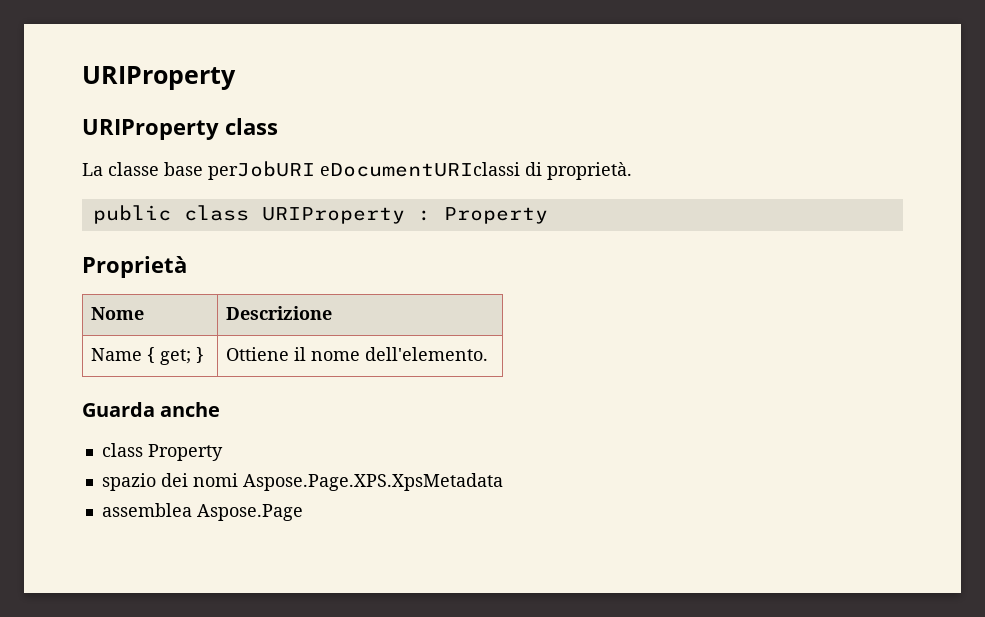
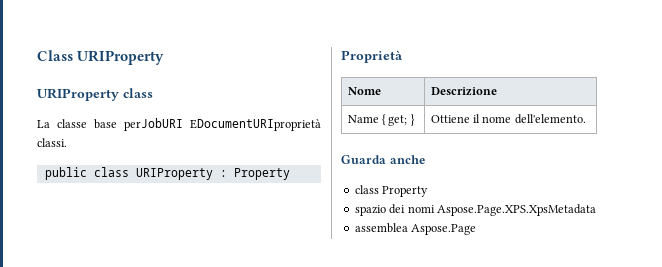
(82, 78) none -> [37,50,73,61] Class
[320,162,632,180] eDocumentURIclassi di proprietà. -> [190,119,321,131] [37,138,67,147] EDocumentURIproprietà classi.

